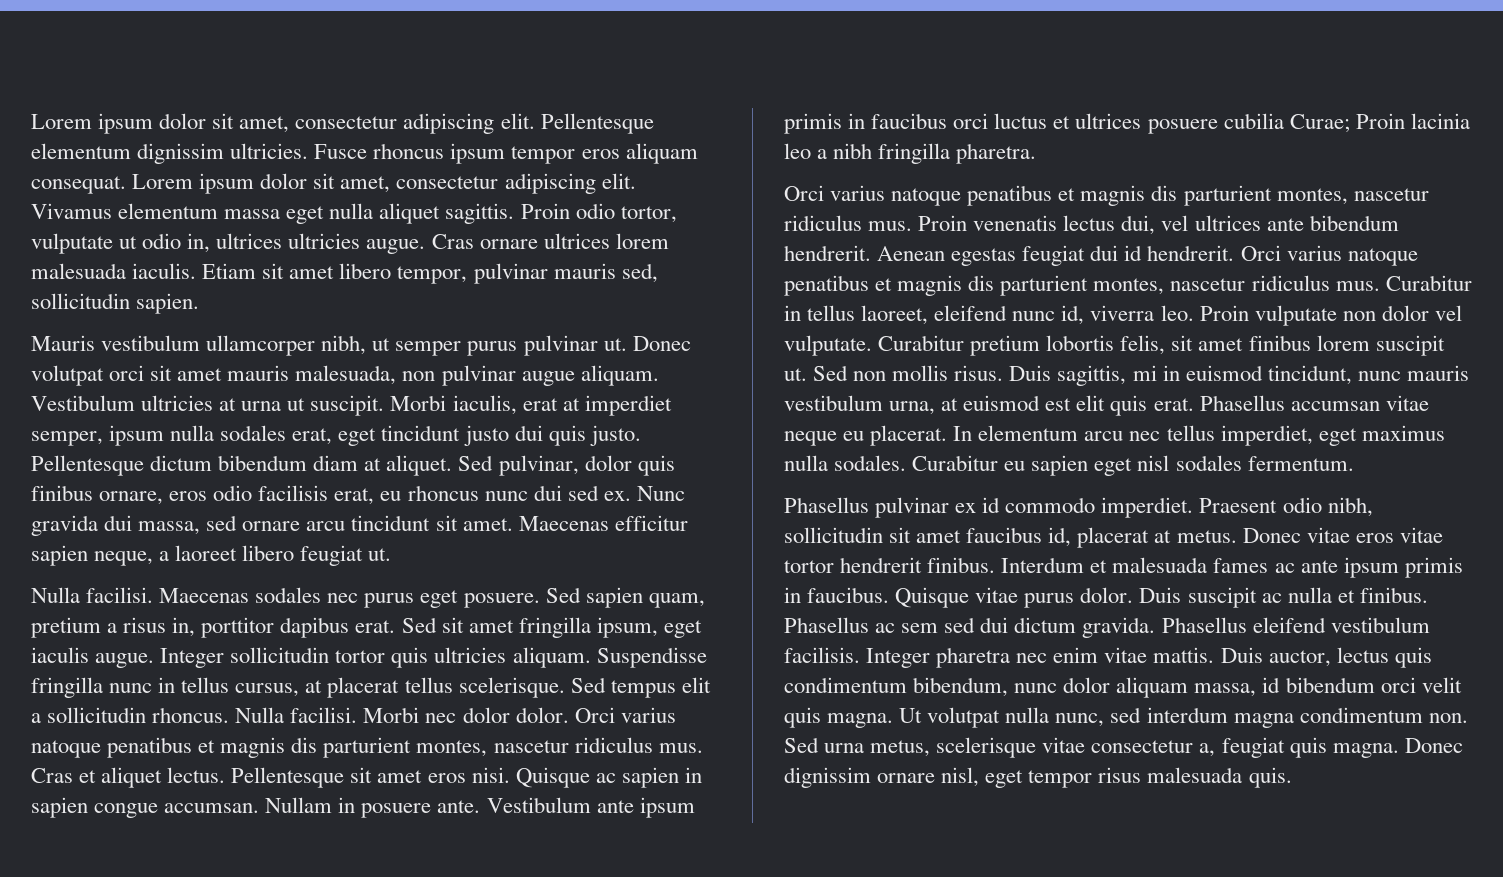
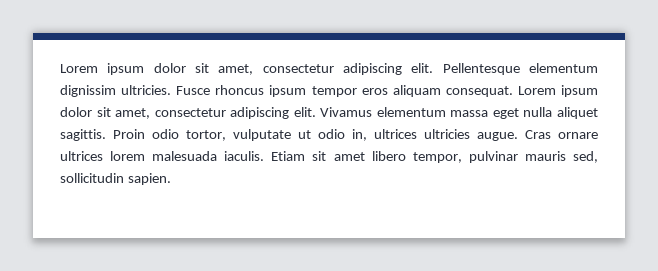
[31,335,691,356] [31,365,659,386] [31,395,672,416] [31,425,641,446] [31,455,675,476] [31,485,685,505] [31,515,688,536] [31,545,392,566] [31,587,705,608] [31,617,702,638] [31,647,707,668] [31,677,711,698] [31,707,676,723] [31,737,703,758] [31,767,702,788] [31,797,695,818] [784,113,1470,134] [784,143,1037,164] [784,185,1429,206] [784,215,1399,235] [784,245,1418,266] [784,275,1472,296] [784,305,1462,326] [784,335,1445,356] [784,365,1469,386] [784,395,1429,416] [784,425,1445,446] [784,455,1354,476] [784,497,1373,518] [784,527,1443,548] [784,557,1463,578] [784,587,1428,608] [784,617,1430,638] [784,647,1432,668] [784,677,1462,698] [784,707,1468,728] [784,737,1463,758] [784,767,1292,788] // Mauris vestibulum ullamcorper nibh, ut semper purus pulvinar ut. Donec volutpat orci sit amet mauris malesuada, non pulvinar augue aliquam. Vestibulum ultricies at urna ut suscipit. Morbi iaculis, erat at imperdiet semper, ipsum nulla sodales erat, eget tincidunt justo dui quis justo. Pellentesque dictum bibendum diam at aliquet. Sed pulvinar, dolor quis finibus ornare, eros odio facilisis erat, eu rhoncus nunc dui sed ex. Nunc gravida dui massa, sed ornare arcu tincidunt sit amet. Maecenas efficitur sapien neque, a laoreet libero feugiat ut. // Nulla facilisi. Maecenas sodales nec purus eget posuere. Sed sapien quam, pretium a risus in, porttitor dapibus erat. Sed sit amet fringilla ipsum, eget iaculis augue. Integer sollicitudin tortor quis ultricies aliquam. Suspendisse fringilla nunc in tellus cursus, at placerat tellus scelerisque. Sed tempus elit a sollicitudin rhoncus. Nulla facilisi. Morbi nec dolor dolor. Orci varius natoque penatibus et magnis dis parturient montes, nascetur ridiculus mus. Cras et aliquet lectus. Pellentesque sit amet eros nisi. Quisque ac sapien in sapien congue accumsan. Nullam in posuere ante. Vestibulum ante ipsum primis in faucibus orci luctus et ultrices posuere cubilia Curae; Proin lacinia leo a nibh fringilla pharetra. // Orci varius natoque penatibus et magnis dis parturient montes, nascetur ridiculus mus. Proin venenatis lectus dui, vel ultrices ante bibendum hendrerit. Aenean egestas feugiat dui id hendrerit. Orci varius natoque penatibus et magnis dis parturient montes, nascetur ridiculus mus. Curabitur in tellus laoreet, eleifend nunc id, viverra leo. Proin vulputate non dolor vel vulputate. Curabitur pretium lobortis felis, sit amet finibus lorem suscipit ut. Sed non mollis risus. Duis sagittis, mi in euismod tincidunt, nunc mauris vestibulum urna, at euismod est elit quis erat. Phasellus accumsan vitae neque eu placerat. In elementum arcu nec tellus imperdiet, eget maximus nulla sodales. Curabitur eu sapien eget nisl sodales fermentum. // Phasellus pulvinar ex id commodo imperdiet. Praesent odio nibh, sollicitudin sit amet faucibus id, placerat at metus. Donec vitae eros vitae tortor hendrerit finibus. Interdum et malesuada fames ac ante ipsum primis in faucibus. Quisque vitae purus dolor. Duis suscipit ac nulla et finibus. Phasellus ac sem sed dui dictum gravida. Phasellus eleifend vestibulum facilisis. Integer pharetra nec enim vitae mattis. Duis auctor, lectus quis condimentum bibendum, nunc dolor aliquam massa, id bibendum orci velit quis magna. Ut volutpat nulla nunc, sed interdum magna condimentum non. Sed urna metus, scelerisque vitae consectetur a, feugiat quis magna. Donec dignissim ornare nisl, eget tempor risus malesuada quis. -> (171, 179) none

